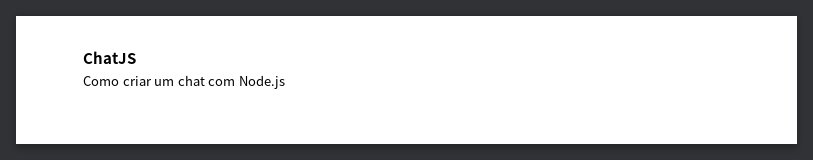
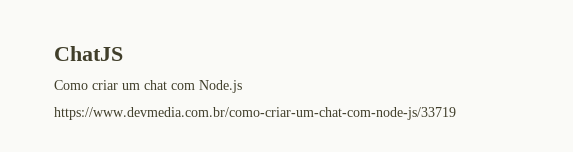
(285, 82) none -> [54,107,456,120] // https://www.devmedia.com.br/como-criar-um-chat-com-node-js/33719

